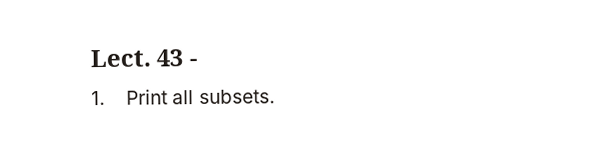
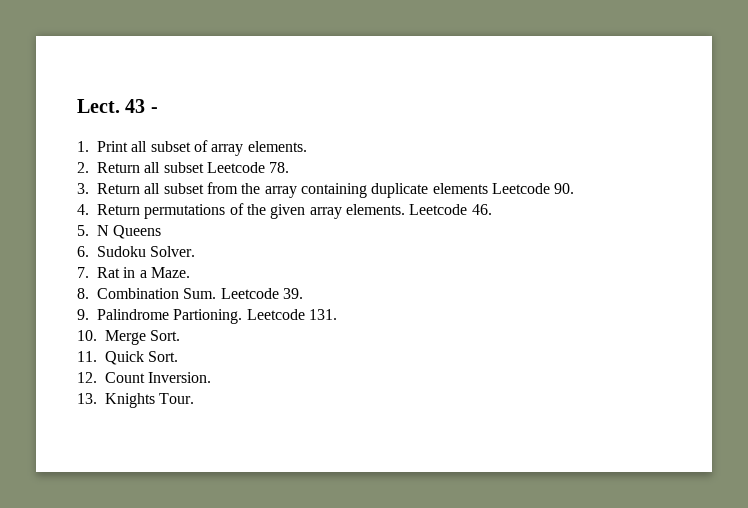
[198,89,275,105] subsets. -> [150,140,307,156] [77,162,290,173] [77,182,575,198] [77,203,492,219] [77,225,162,239] [77,246,196,257] [77,267,190,278] [77,288,303,299] [77,309,337,324] [77,330,181,345] [77,351,179,365] [77,372,212,383] [77,393,195,408] subset of array elements. // 2. Return all subset Leetcode 78. // 3. Return all subset from the array containing duplicate elements Leetcode 90. // 4. Return permutations of the given array elements. Leetcode 46. // 5. N Queens // 6. Sudoku Solver. // 7. Rat in a Maze. // 8. Combination Sum. Leetcode 39. // 9. Palindrome Partioning. Leetcode 131. // 10. Merge Sort. // 11. Quick Sort. // 12. Count Inversion. // 13. Knights Tour.

